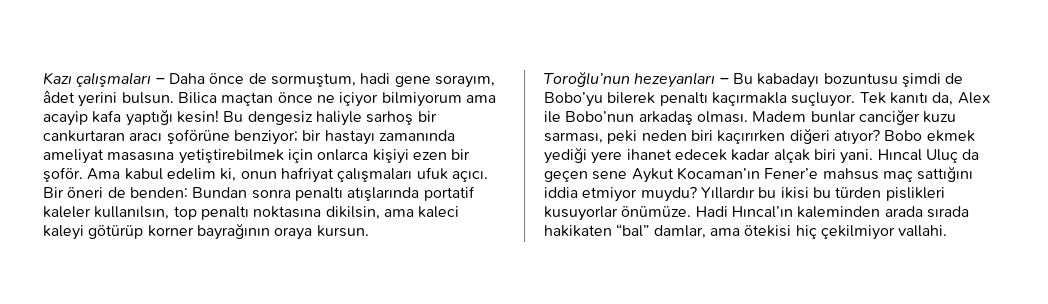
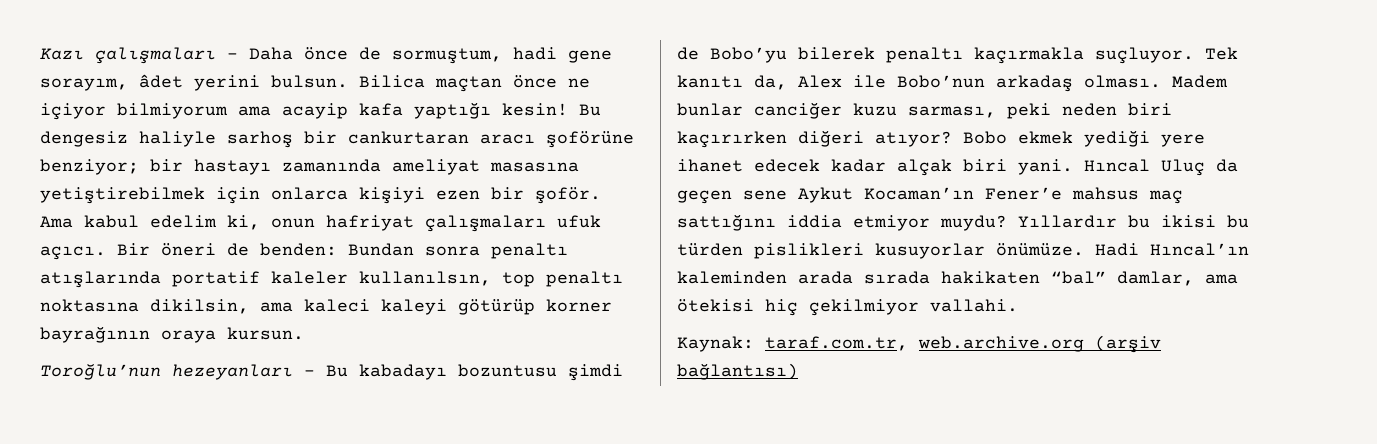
(948, 231) none -> [677,335,1161,353] [677,363,798,380] // Kaynak: taraf.com.tr, web.archive.org (arşiv bağlantısı)

